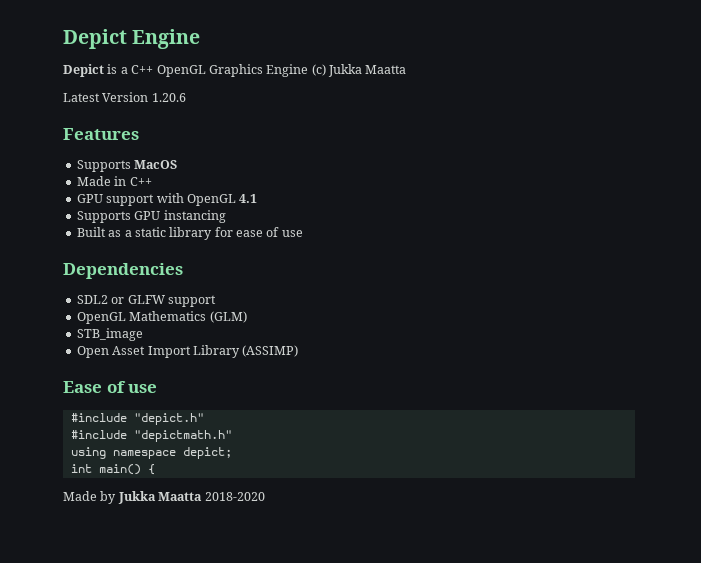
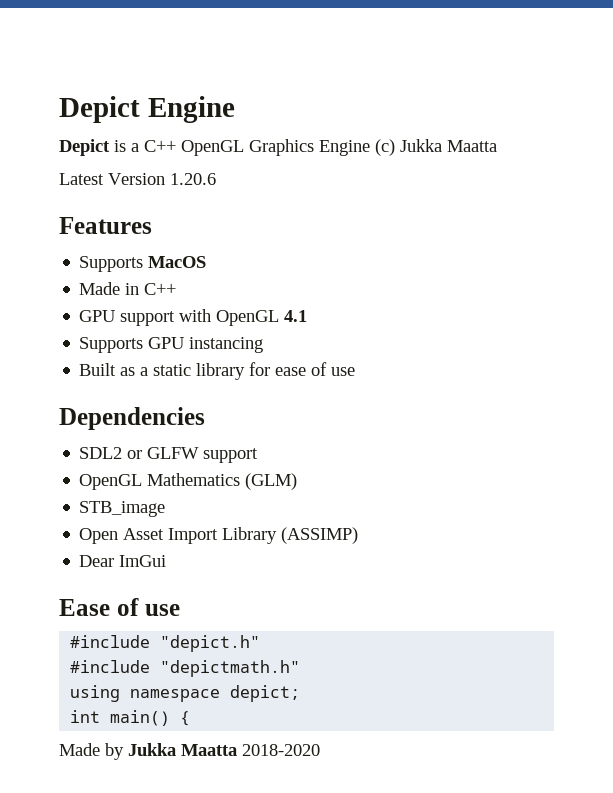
(299, 351) none -> [79,555,167,567] // Dear ImGui

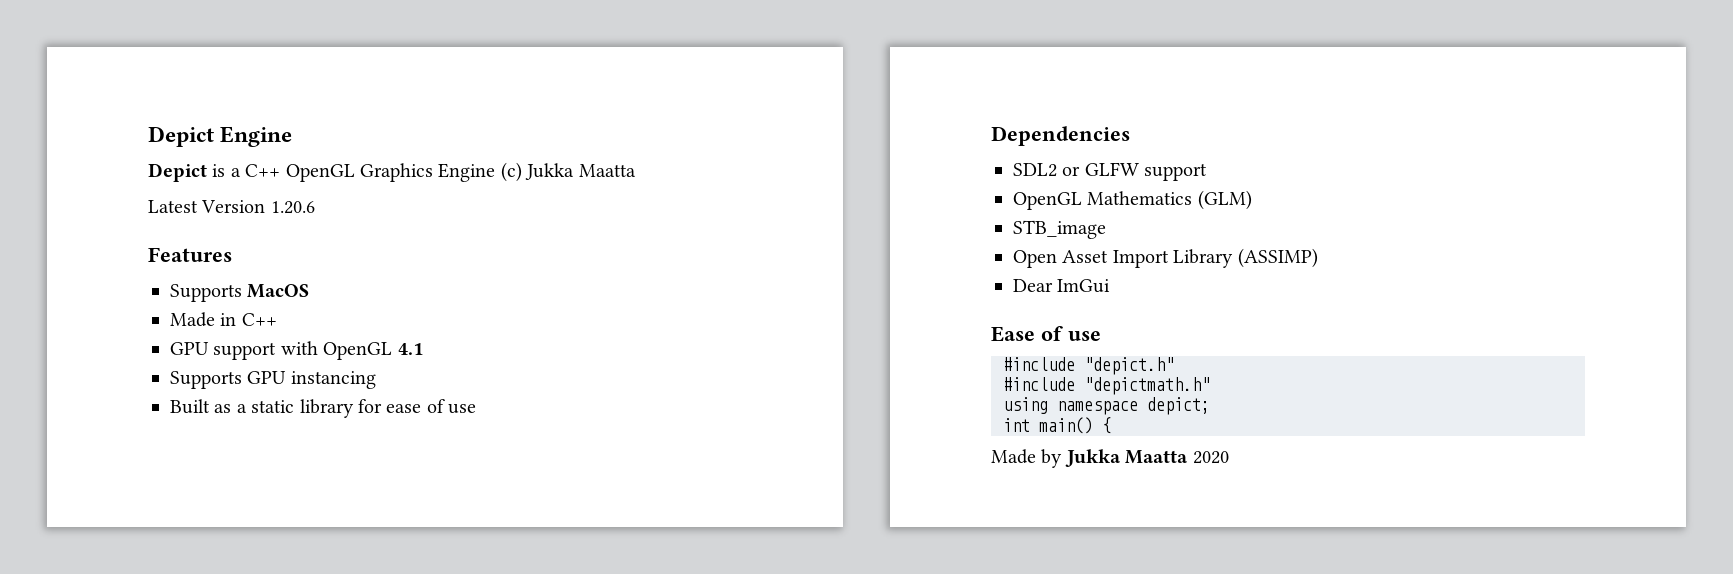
[242,744,320,756] 2018-2020 -> [1192,451,1229,464] 2020

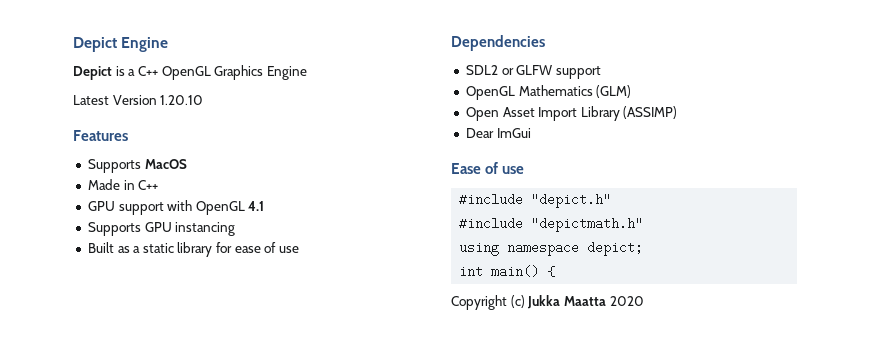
[500,162,636,182] (c) Jukka Maatta -> (307, 73) none
[270,201,315,214] 1.20.6 -> [160,95,204,105] 1.20.10
[1013,220,1106,239] // STB_image -> (632, 91) none
[991,449,1063,468] Made by -> [451,295,525,310] Copyright (c)

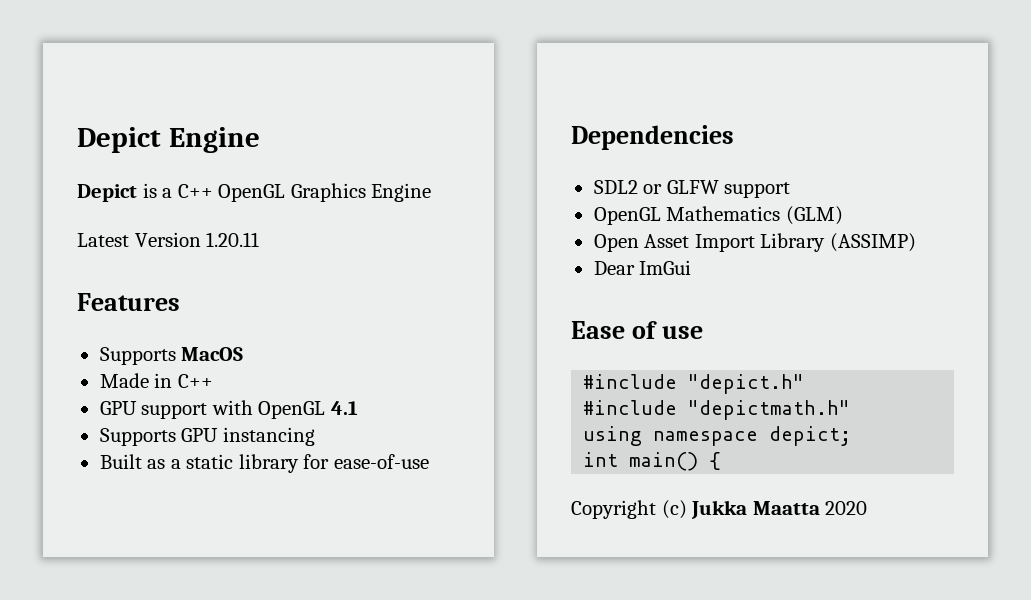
[160,95,204,105] 1.20.10 -> [206,232,260,247] 1.20.11
[234,242,300,253] ease of use -> [333,454,429,469] ease-of-use

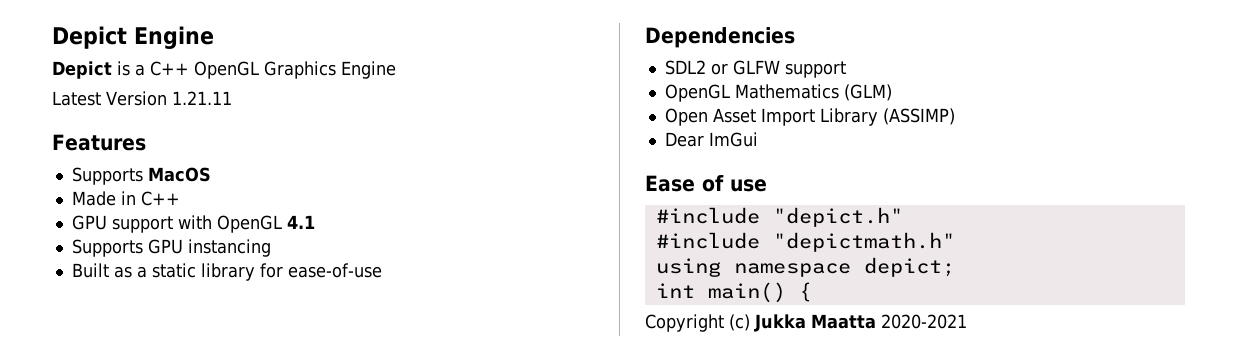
[206,232,260,247] 1.20.11 -> [171,91,232,105] 1.21.11
[825,501,868,515] 2020 -> [881,314,967,329] 2020-2021

